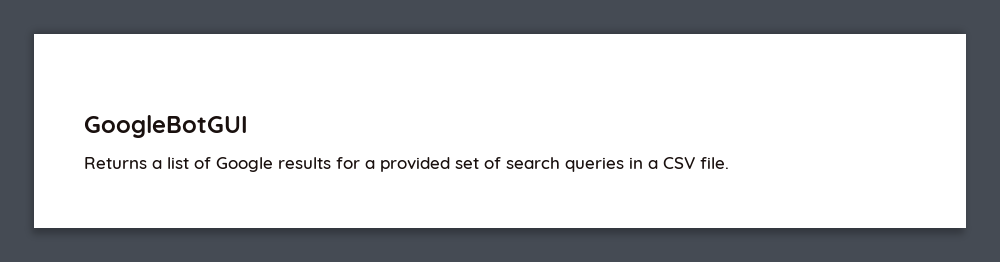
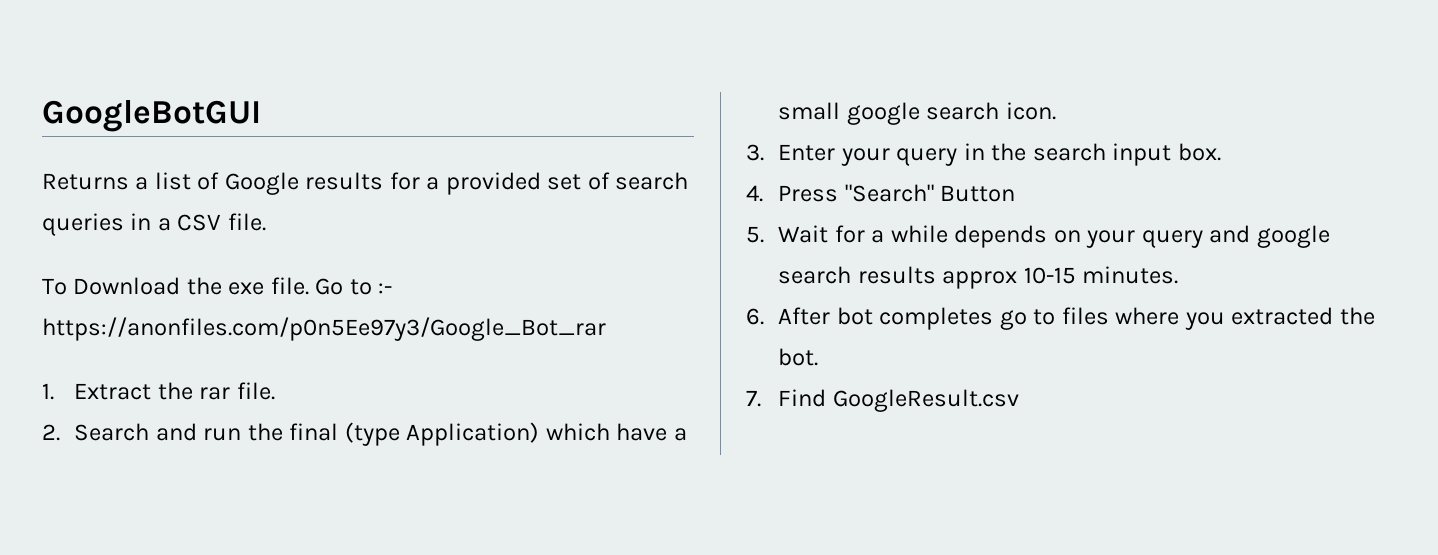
(729, 163) none -> [42,277,393,295] [42,317,606,341] [42,382,275,400] [42,422,687,446] [778,102,1056,125] [746,143,1221,166] [746,184,1016,202] [746,225,1330,248] [778,266,1179,289] [746,307,1375,330] [778,348,819,366] [746,389,1019,412] // To Download the exe file. Go to :- https://anonfiles.com/p0n5Ee97y3/Google_Bot_rar // 1. Extract the rar file. // 2. Search and run the final (type Application) which have a small google search icon. // 3. Enter your query in the search input box. // 4. Press "Search" Button // 5. Wait for a while depends on your query and google search results approx 10-15 minutes. // 6. After bot completes go to files where you extracted the bot. // 7. Find GoogleResult.csv

